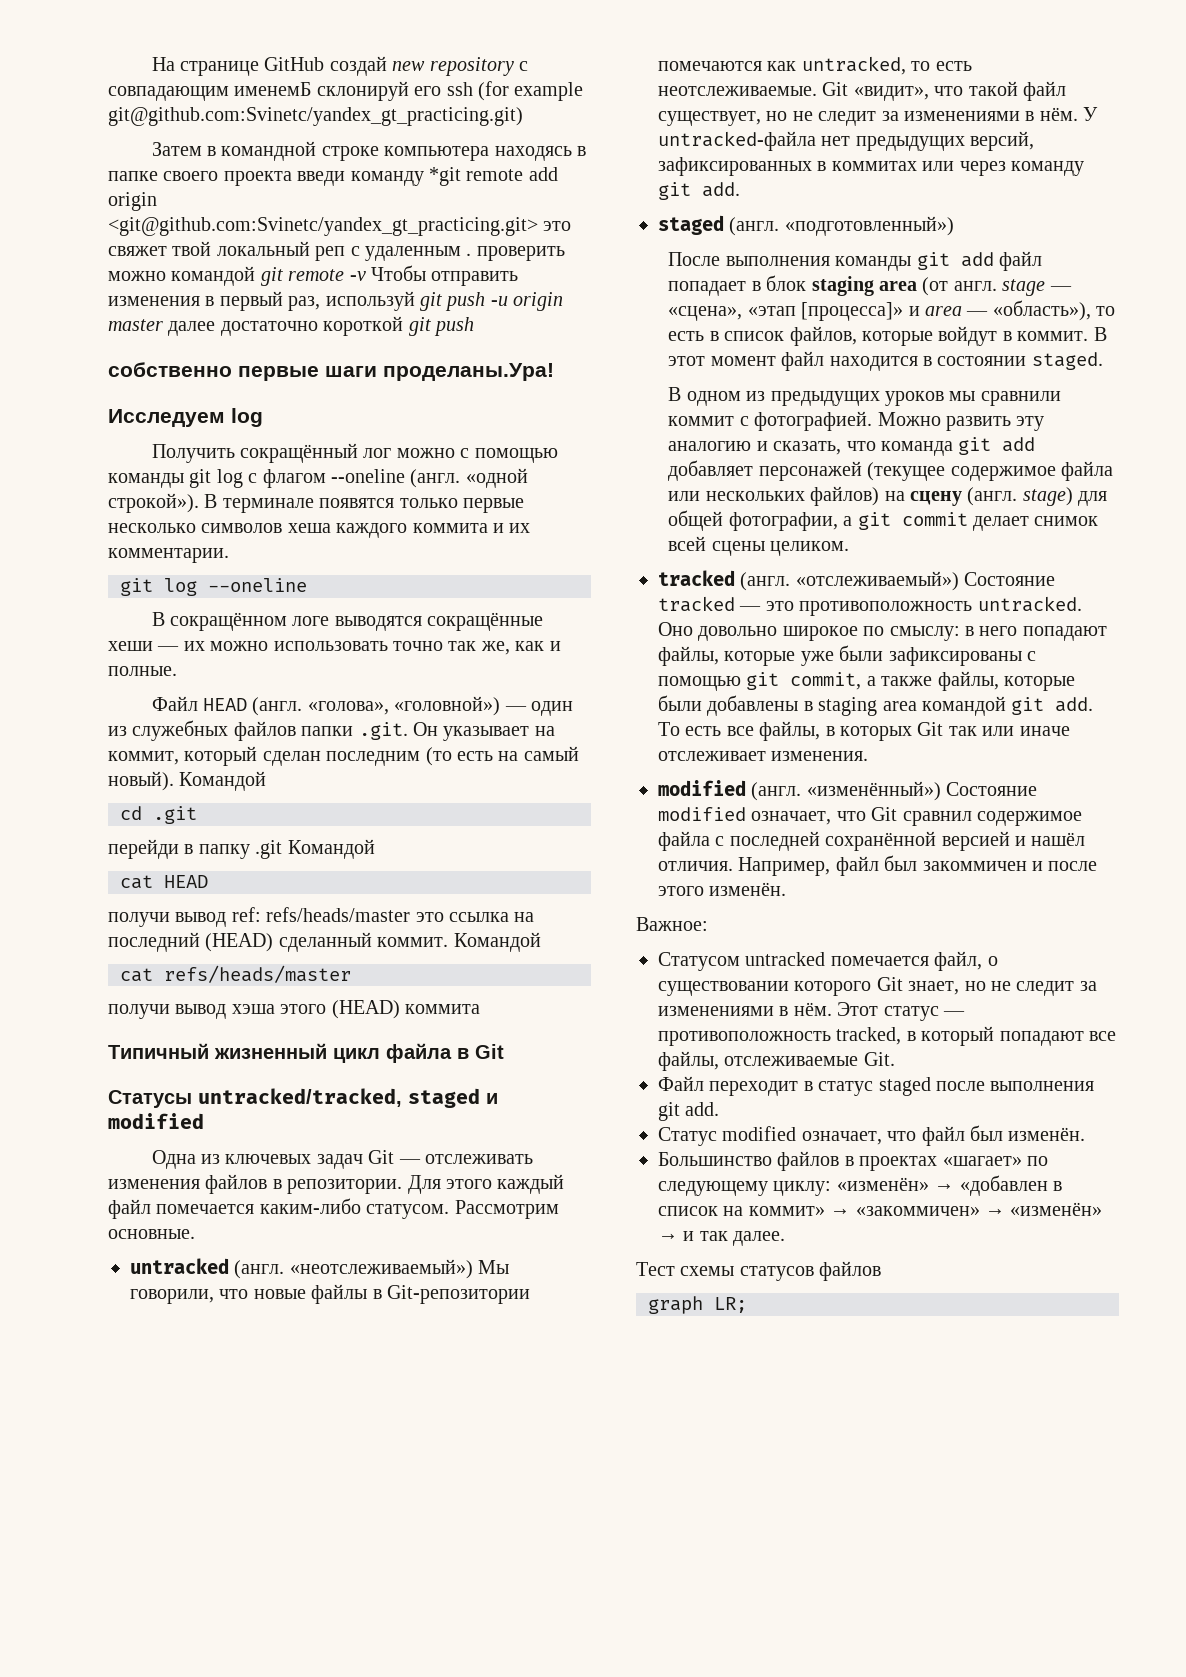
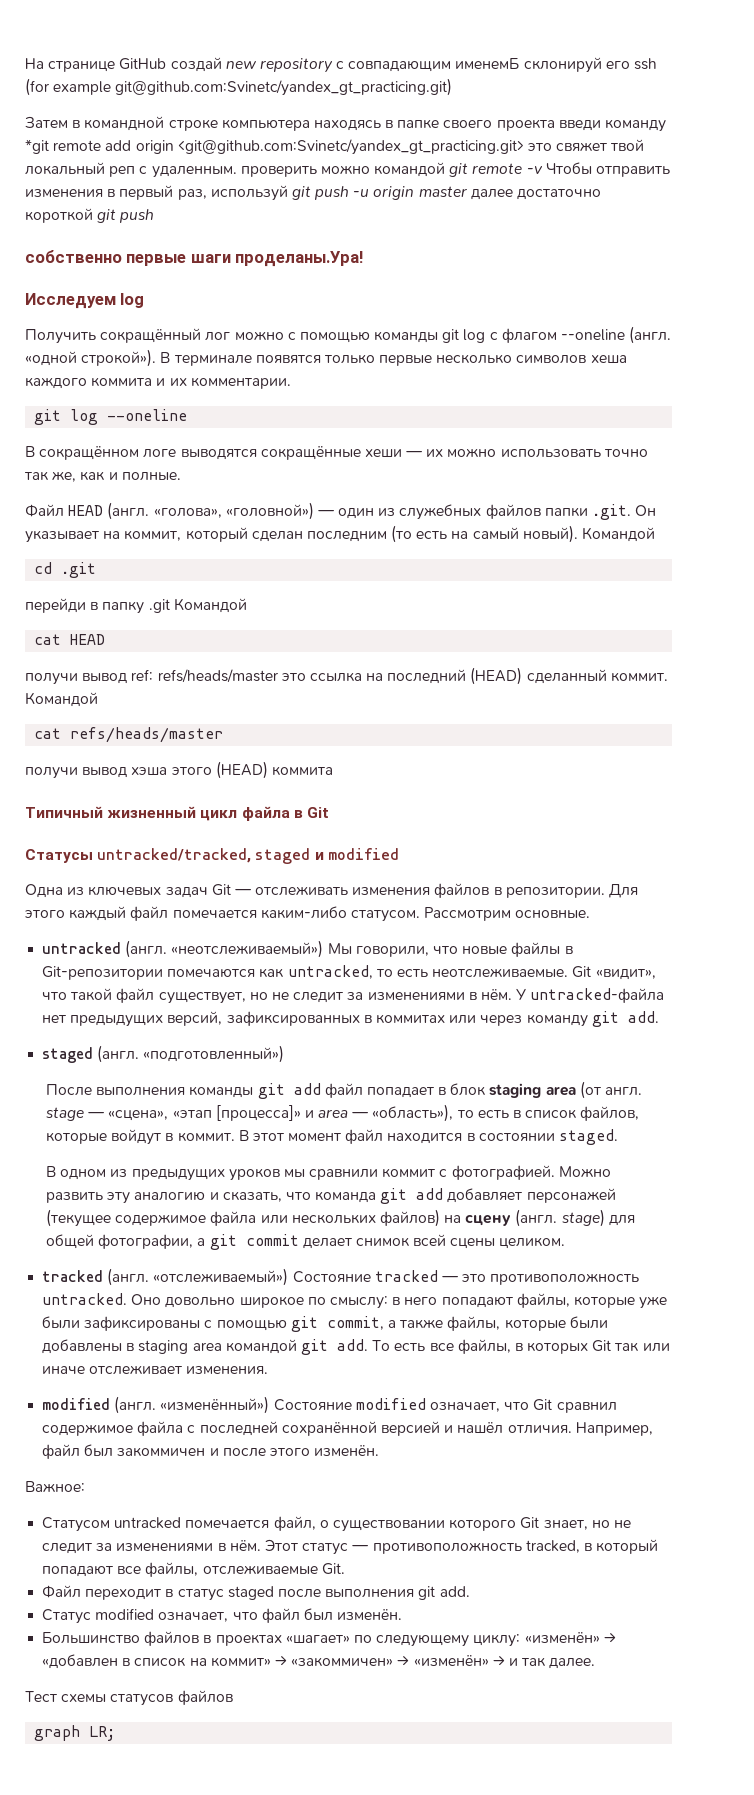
[365,246,472,261] удаленным . -> [151,166,237,178] удаленным.

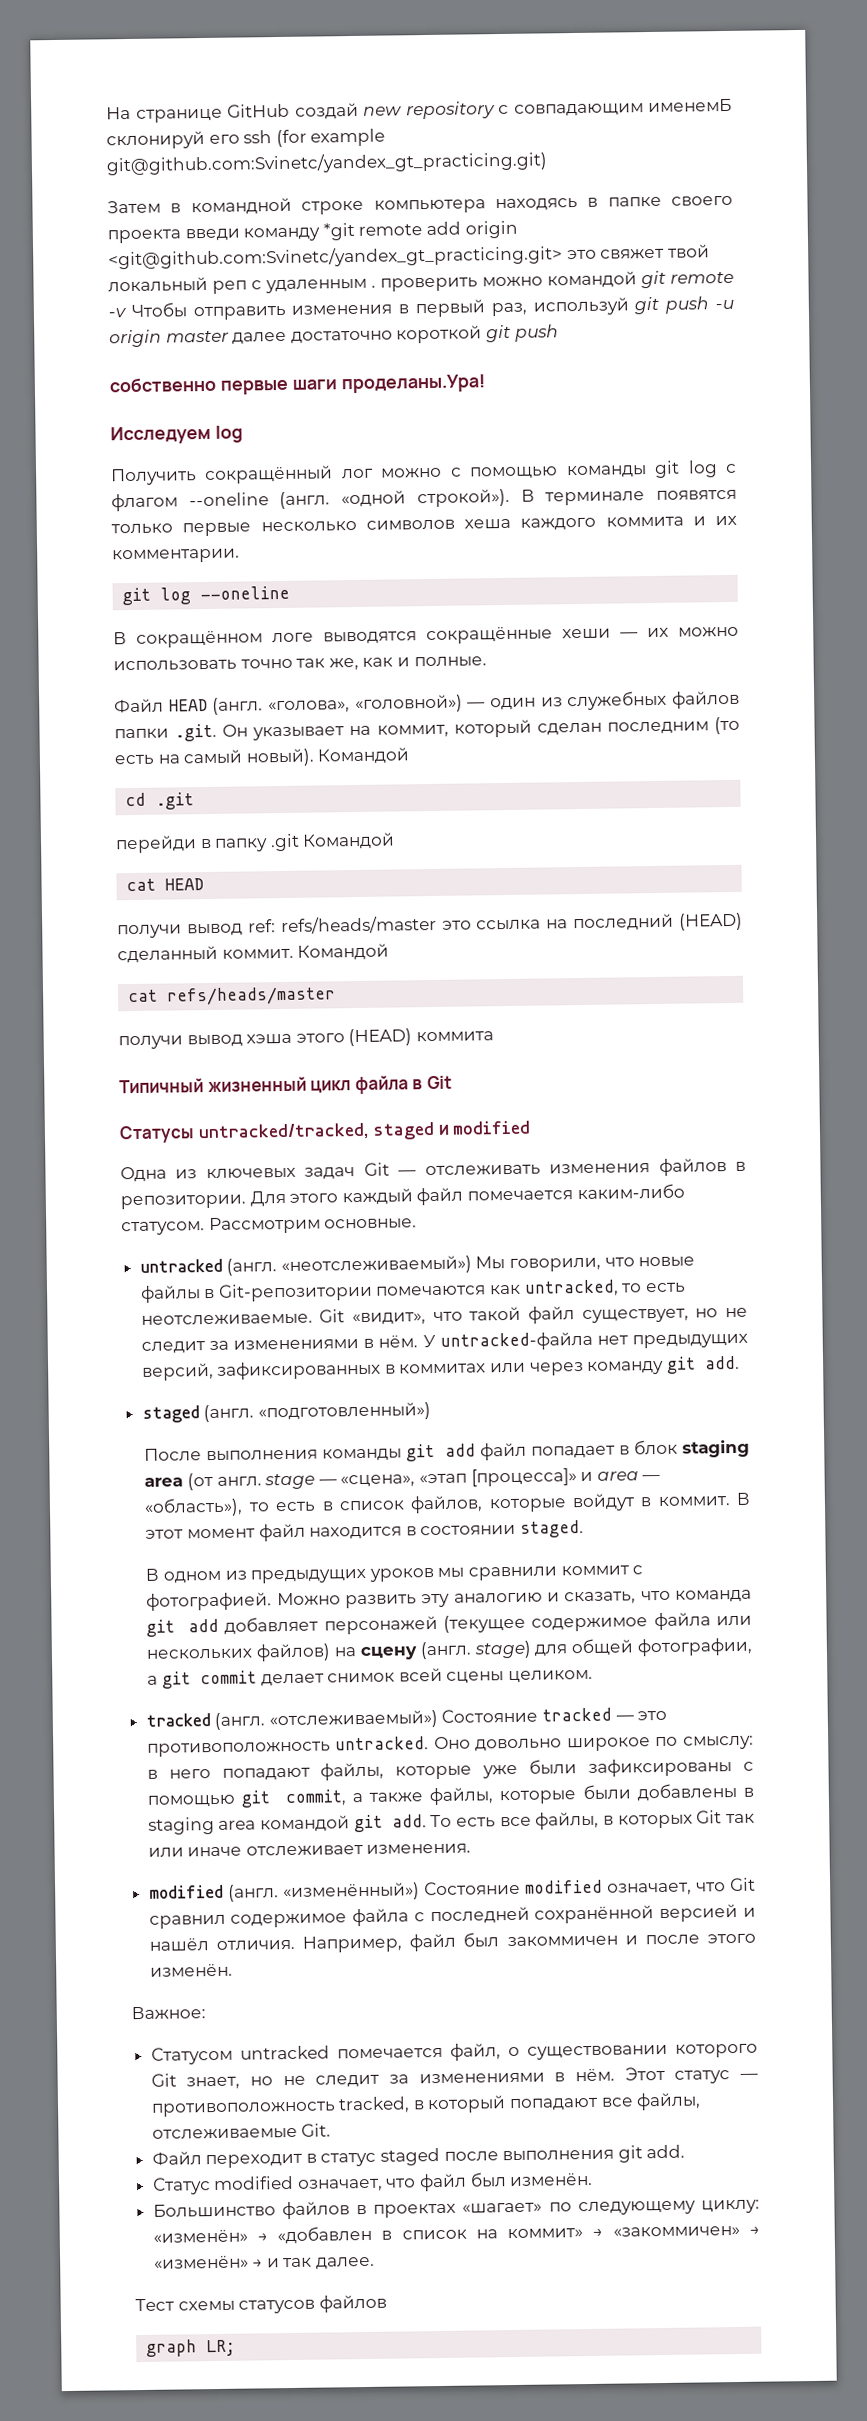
[151,166,237,178] удаленным. -> [265,278,376,294] удаленным .

